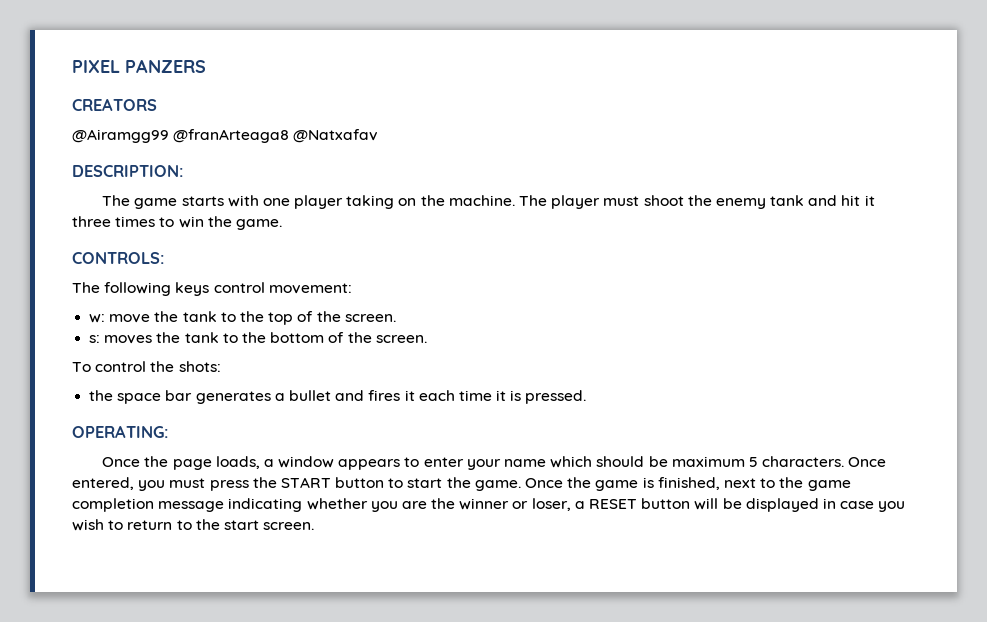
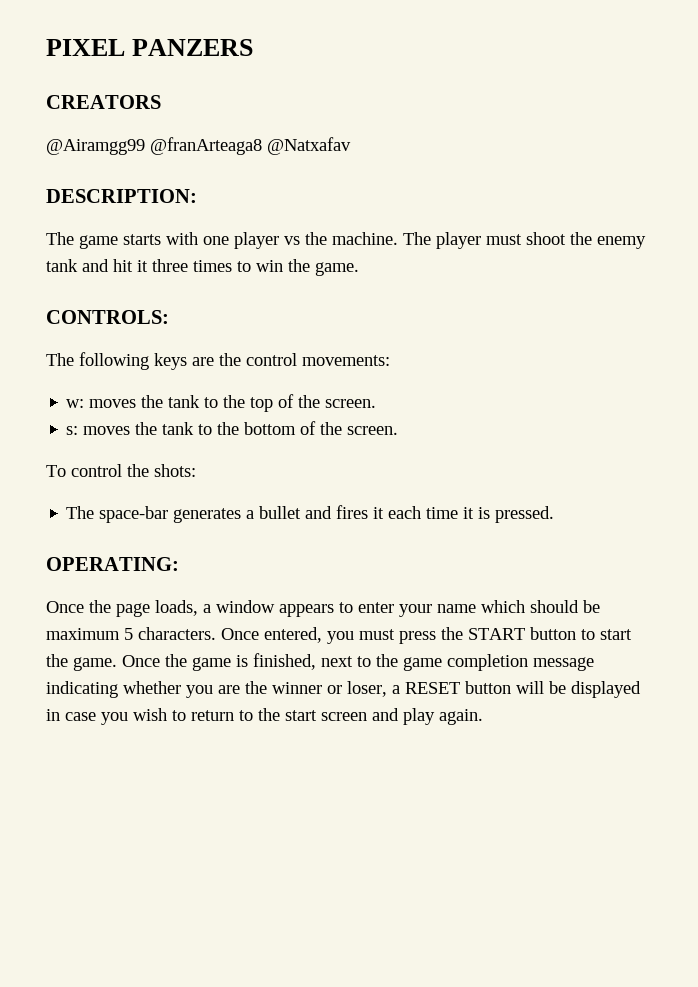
[346,195,417,209] taking on -> [284,236,300,245] vs
[213,282,352,294] control movement: -> [192,353,390,366] are the control movements:
[109,314,151,323] move -> [89,399,137,408] moves
[89,390,193,404] the space bar -> [66,506,169,523] The space-bar
[263,522,315,530] screen. -> [321,708,483,725] screen and play again.

